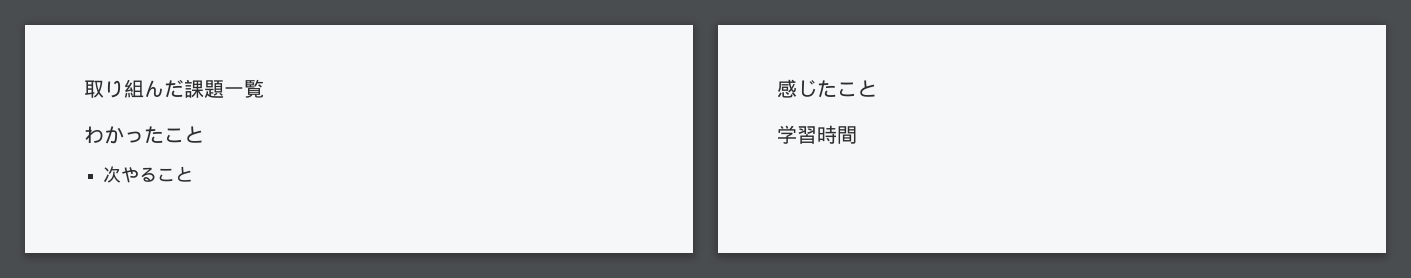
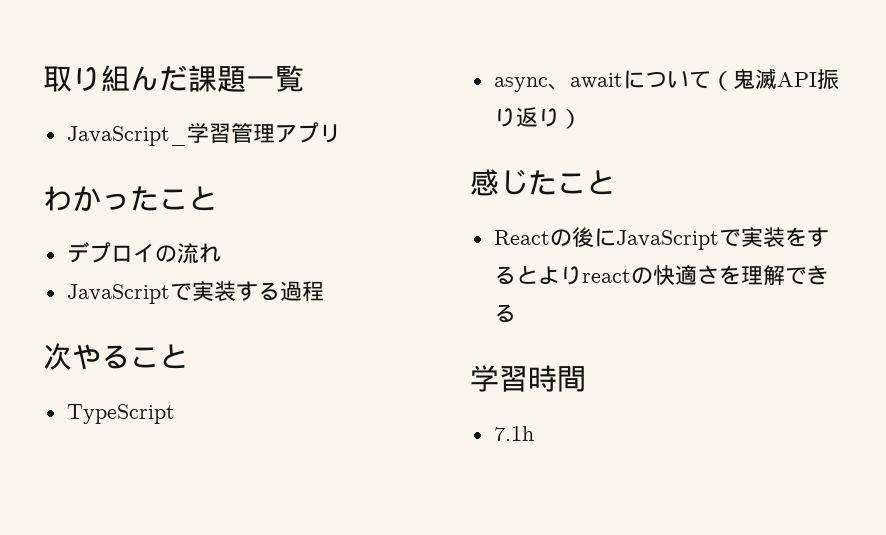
(264, 88) none -> [66,122,341,146] // JavaScript_学習管理アプリ
[103,166,194,183] [777,79,877,98] 次やること // 感じたこと -> [66,242,221,264] [66,281,324,304] [43,343,188,370] [66,404,175,424] [493,69,839,92] [493,107,582,129] [470,169,615,196] [493,227,829,250] [493,264,829,286] [493,304,516,323] デプロイの流れ // JavaScriptで実装する過程 // 次やること // TypeScript // async、awaitについて（鬼滅API振り返り） // 感じたこと // Reactの後にJavaScriptで実装をするとよりreactの快適さを理解できる
(857, 135) none -> [493,426,534,441] // 7.1h

